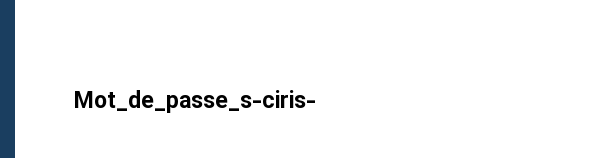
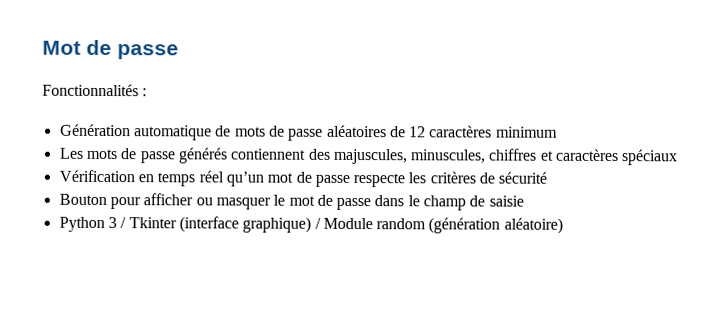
[74,90,316,113] Mot_de_passe_s-ciris- -> [42,39,179,60] [42,83,148,97] [59,123,558,141] [58,147,679,166] [58,169,548,188] [58,193,524,211] [58,216,563,234] Mot de passe // Fonctionnalités : // Génération automatique de mots de passe aléatoires de 12 caractères minimum // Les mots de passe générés contiennent des majuscules, minuscules, chiffres et caractères spéciaux // Vérification en temps réel qu’un mot de passe respecte les critères de sécurité // Bouton pour afficher ou masquer le mot de passe dans le champ de saisie // Python 3 / Tkinter (interface graphique) / Module random (génération aléatoire)

